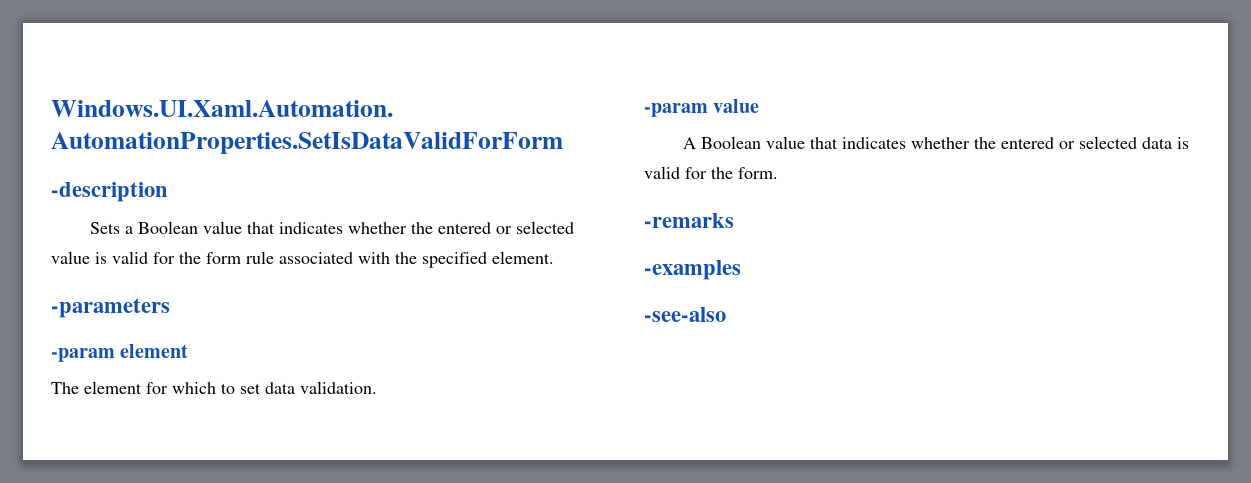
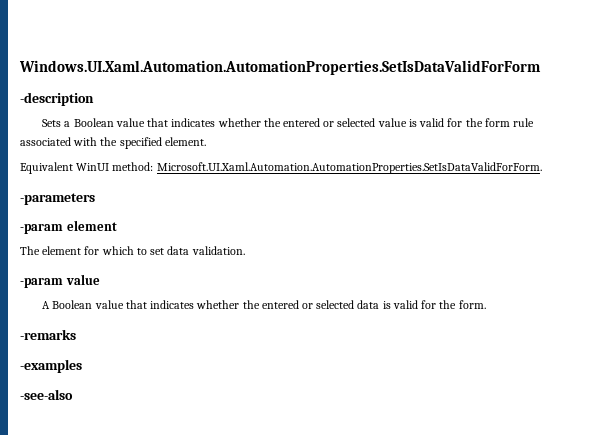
(554, 257) none -> [20,162,542,174] // Equivalent WinUI method: Microsoft.UI.Xaml.Automation.AutomationProperties.SetIsDataValidForForm.

